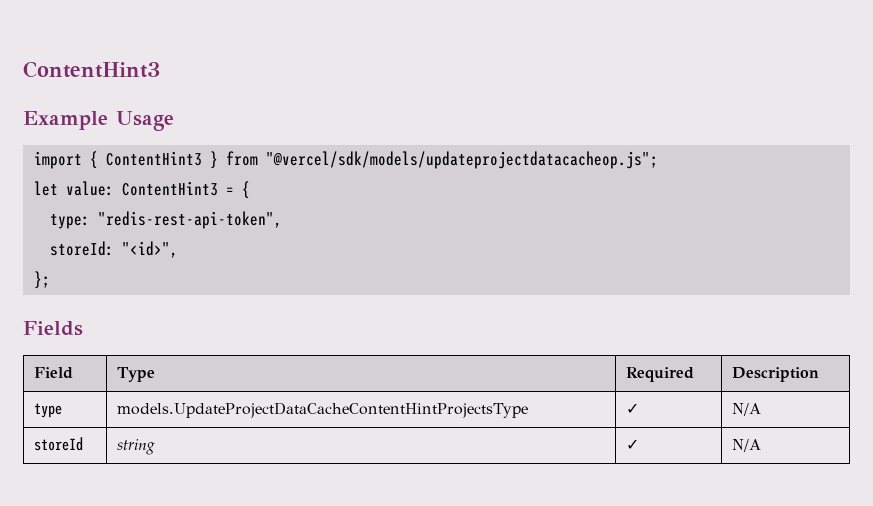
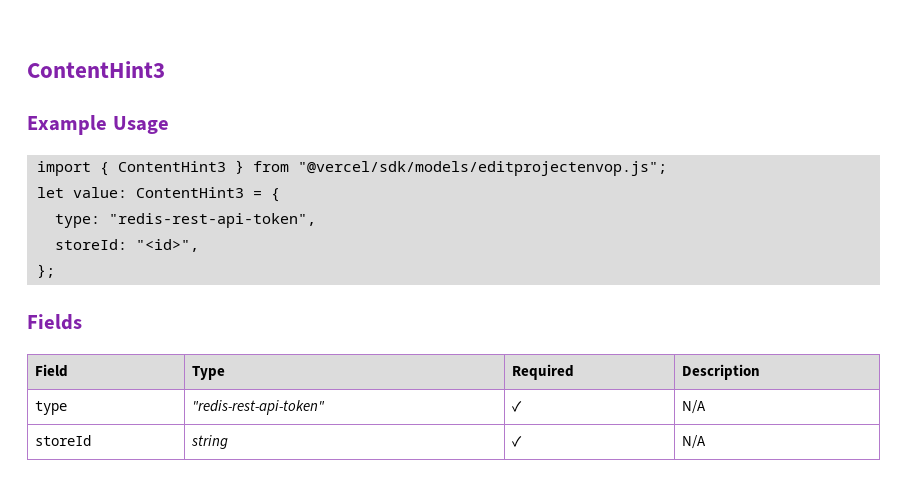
[265,151,658,169] "@vercel/sdk/models/updateprojectdatacacheop.js"; -> [297,161,667,176] "@vercel/sdk/models/editprojectenvop.js";
[116,402,529,418] models.UpdateProjectDataCacheContentHintProjectsType -> [191,400,325,415] "redis-rest-api-token"

